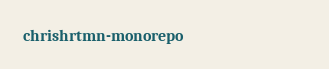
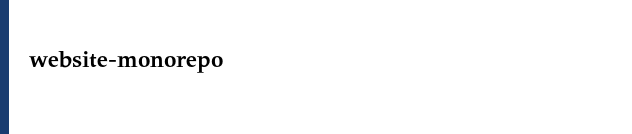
[23,29,184,44] chrishrtmn-monorepo -> [29,51,223,73] website-monorepo

